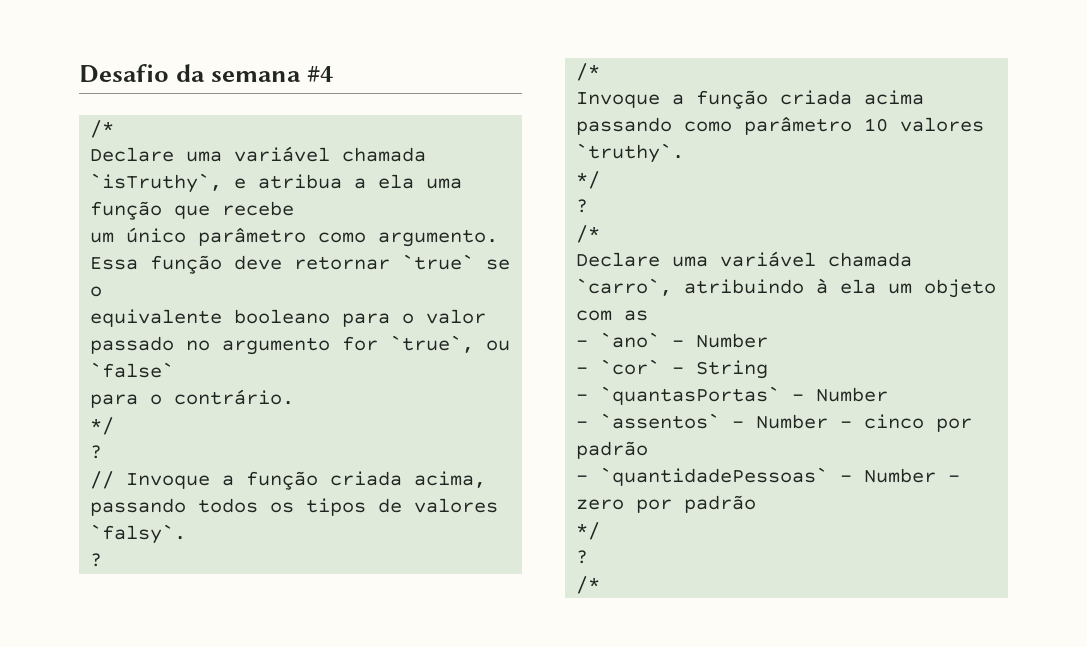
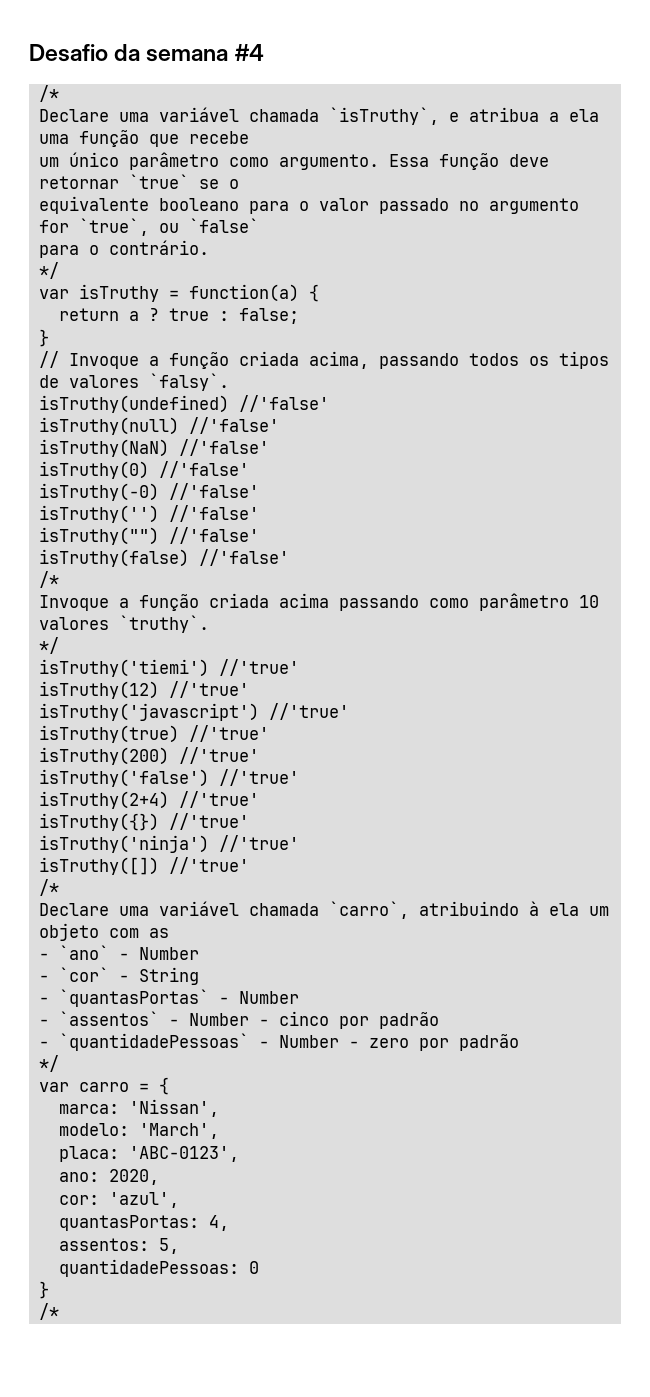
[89,445,102,459] ? -> [38,284,319,302] [58,308,299,324] [38,329,49,347] var isTruthy = function(a) { // return a ? true : false; // }
[89,553,102,567] ? -> [38,395,329,413] [38,417,279,435] [38,439,269,457] [38,461,249,479] [38,483,259,501] [38,505,259,523] [38,527,259,545] [38,549,289,567] isTruthy(undefined) //'false' // isTruthy(null) //'false' // isTruthy(NaN) //'false' // isTruthy(0) //'false' // isTruthy(-0) //'false' // isTruthy('') //'false' // isTruthy("") //'false' // isTruthy(false) //'false'
[575,199,588,213] ? -> [38,659,299,677] [38,681,249,699] [38,703,349,721] [38,725,269,743] [38,747,259,765] [38,769,299,787] [38,791,259,809] [38,813,249,831] [38,835,299,853] [38,857,249,875] isTruthy('tiemi') //'true' // isTruthy(12) //'true' // isTruthy('javascript') //'true' // isTruthy(true) //'true' // isTruthy(200) //'true' // isTruthy('false') //'true' // isTruthy(2+4) //'true' // isTruthy({}) //'true' // isTruthy('ninja') //'true' // isTruthy([]) //'true'
[575,550,588,564] ? -> [38,1077,169,1095] [58,1099,219,1117] [58,1123,219,1139] [58,1146,239,1162] [58,1169,159,1185] [58,1192,179,1208] [58,1215,229,1231] [58,1238,179,1254] [58,1259,259,1277] [38,1281,49,1299] var carro = { // marca: 'Nissan', // modelo: 'March', // placa: 'ABC-0123', // ano: 2020, // cor: 'azul', // quantasPortas: 4, // assentos: 5, // quantidadePessoas: 0 // }

